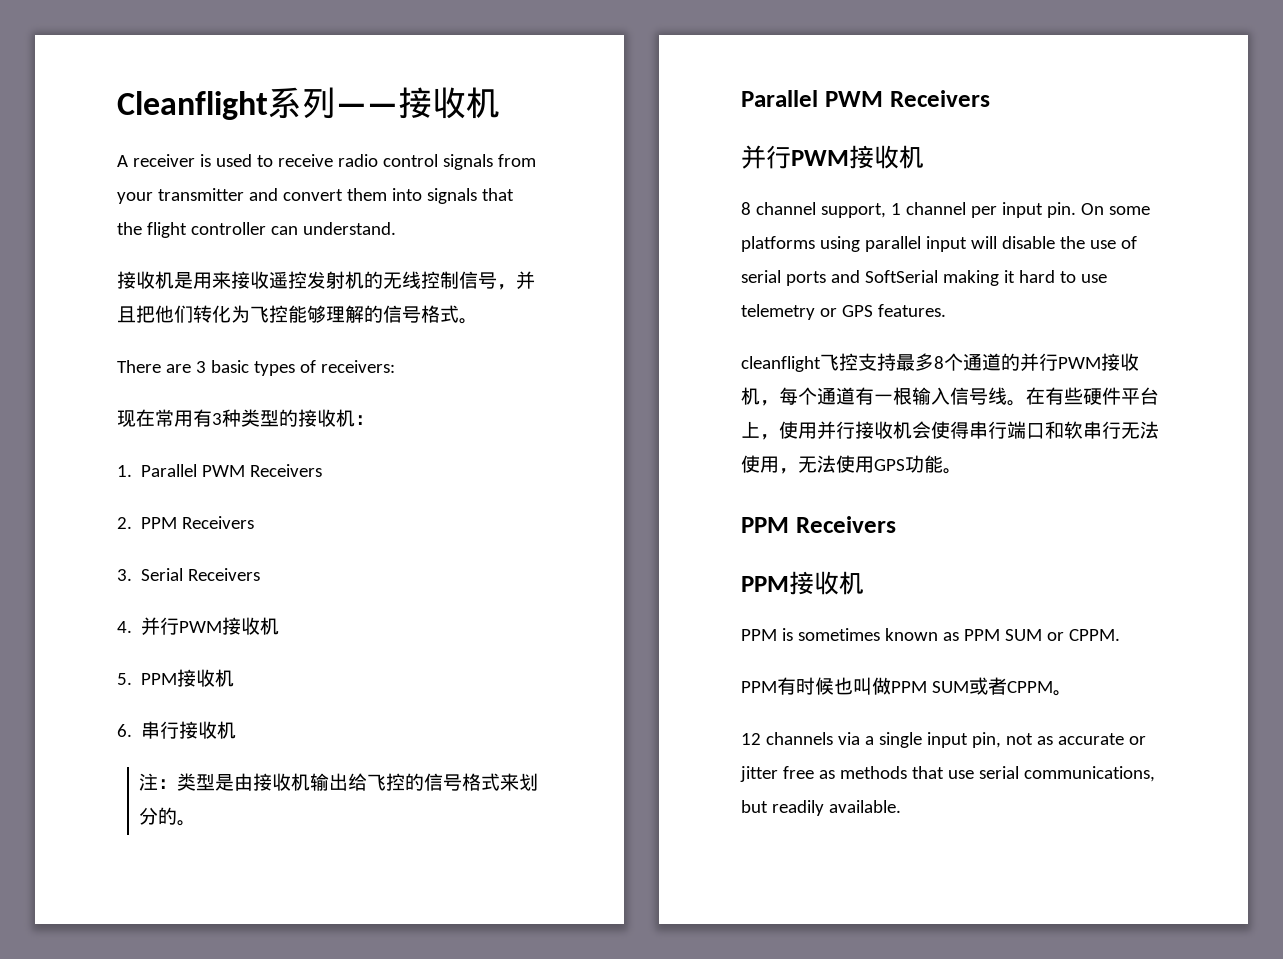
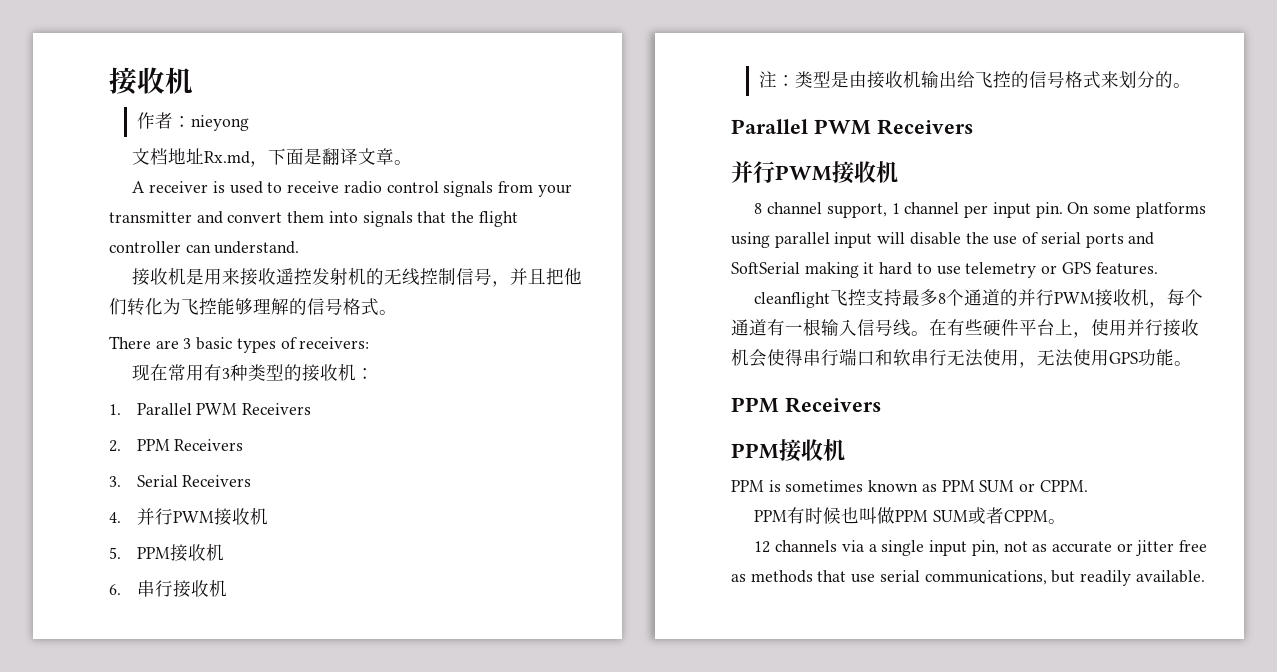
[117,87,500,120] Cleanflight系列——接收机 -> [109,67,193,95] [136,112,249,131] [132,148,413,167] 接收机 // 作者：nieyong // 文档地址Rx.md，下面是翻译文章。

